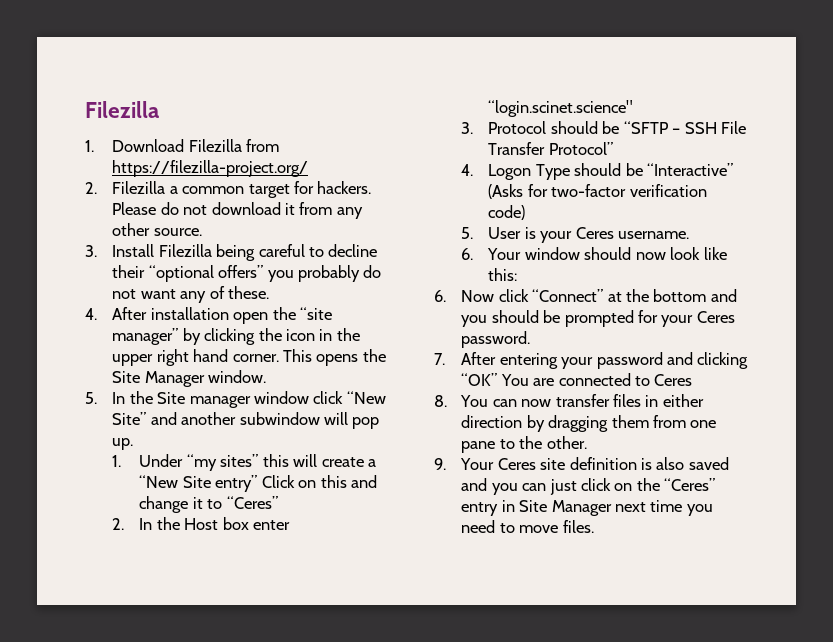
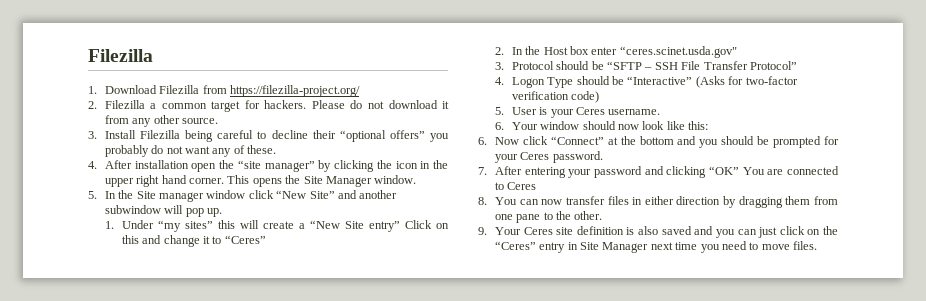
[488,100,634,117] “login.scinet.science" -> [619,46,737,58] “ceres.scinet.usda.gov"

